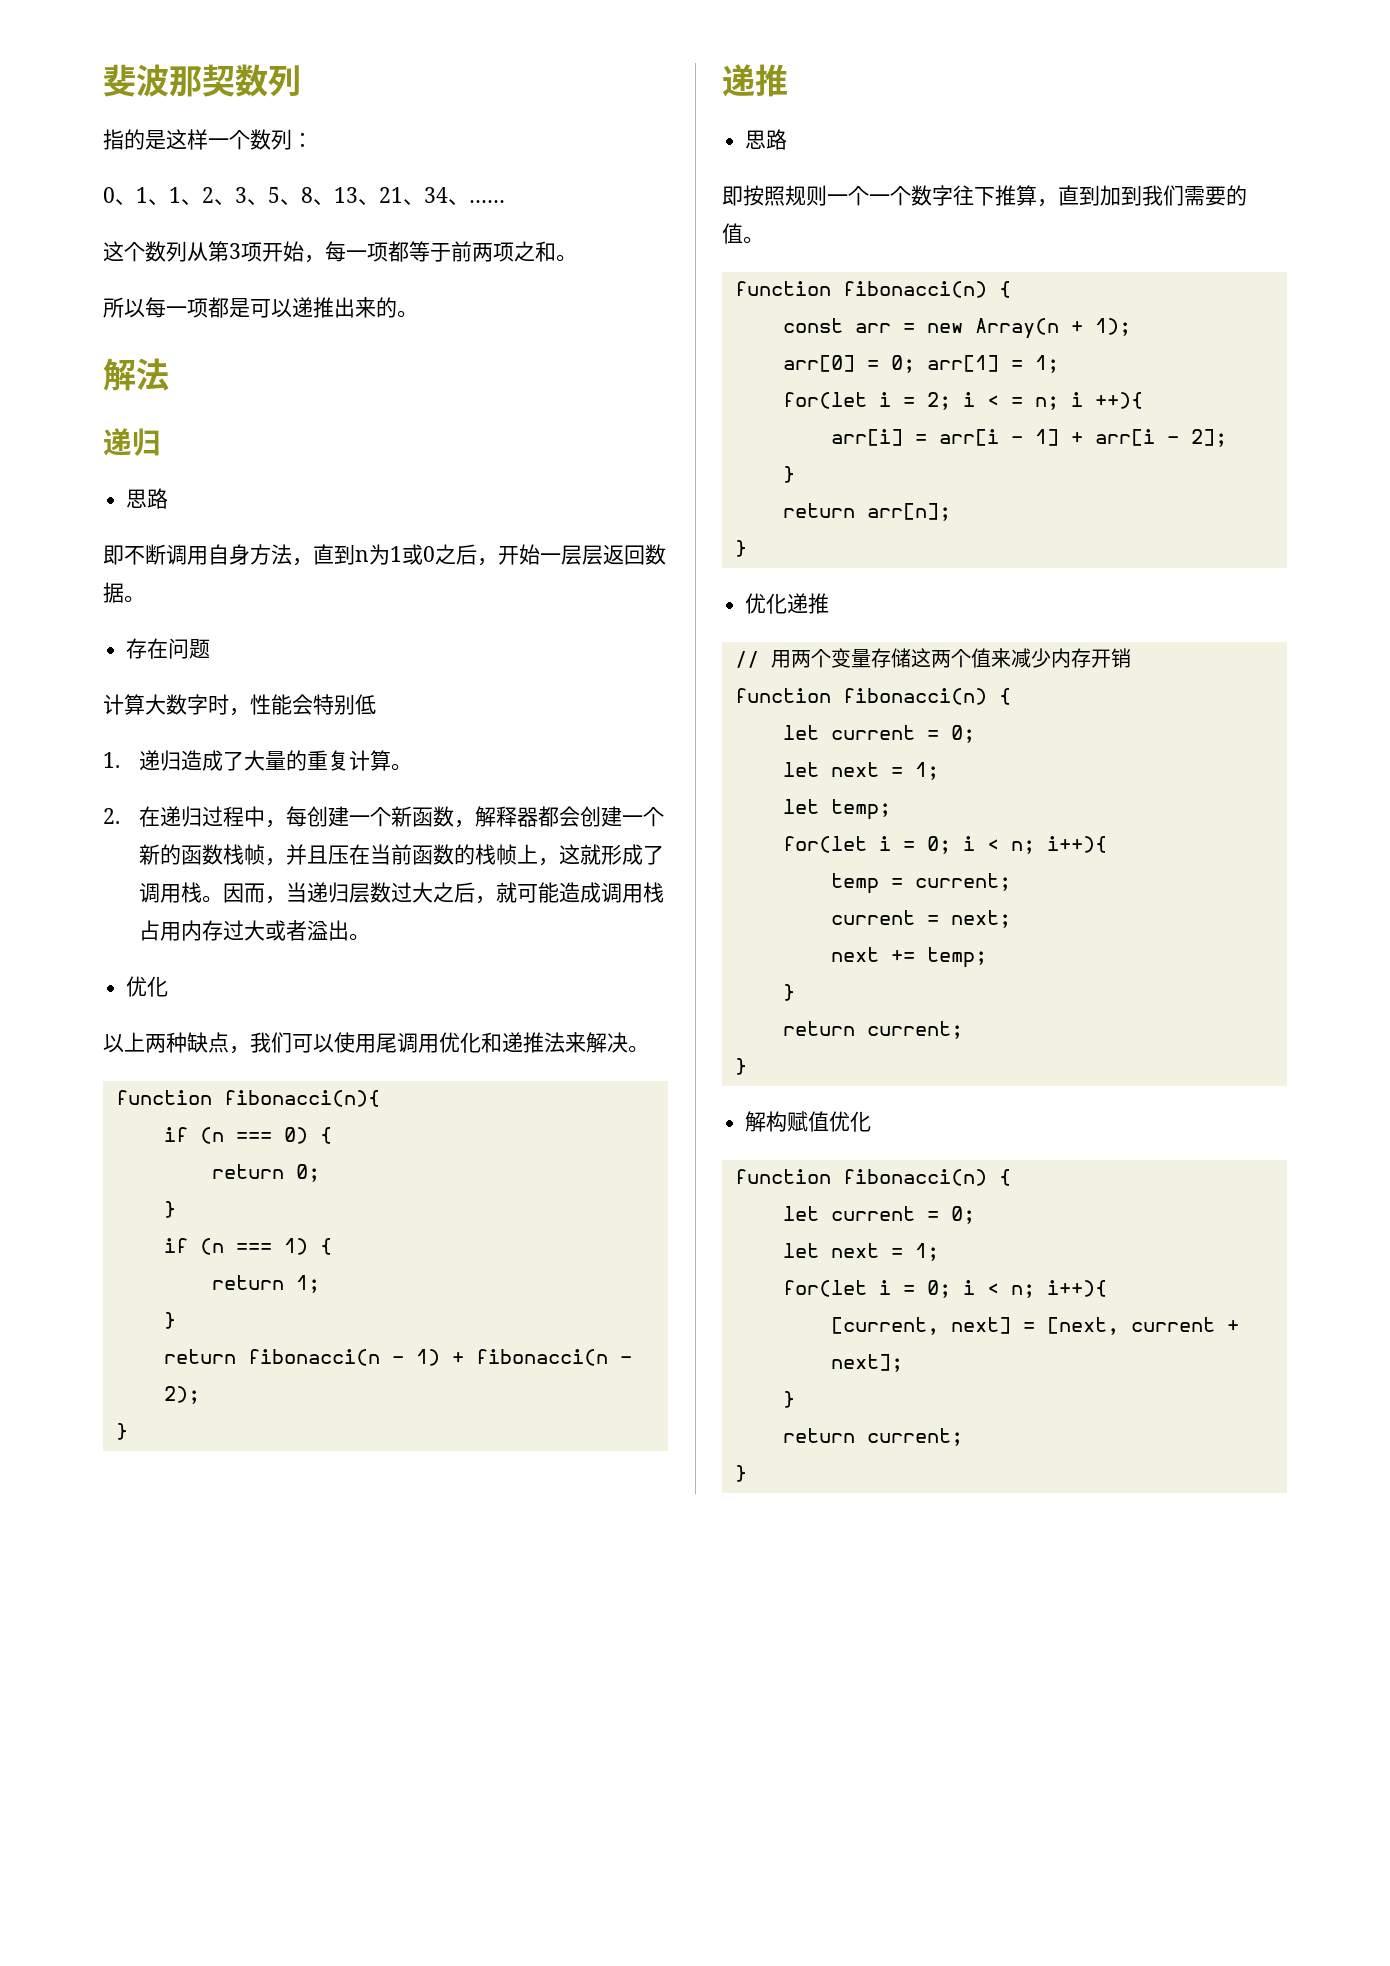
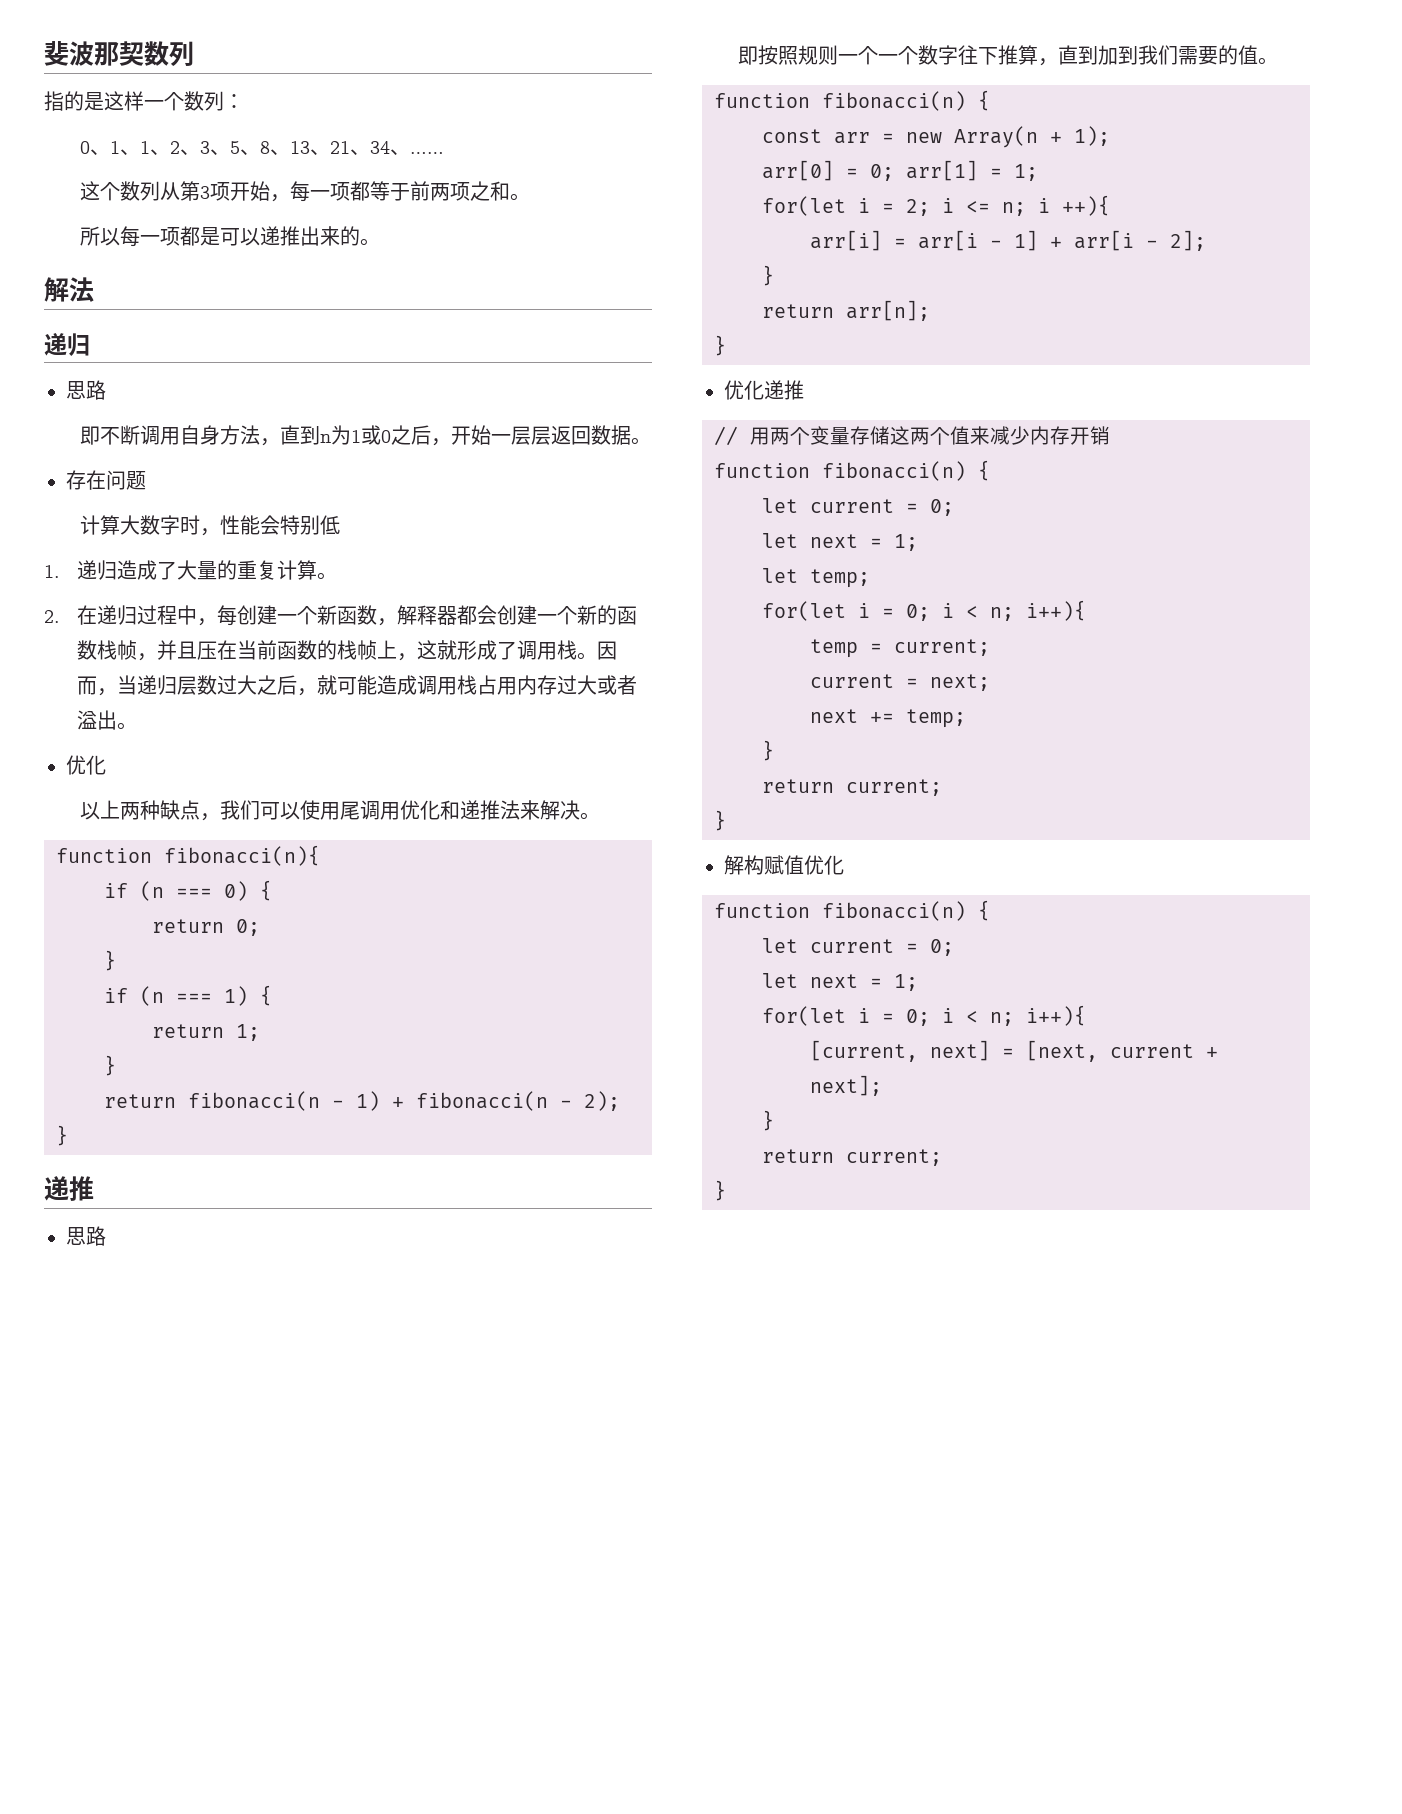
[986,395,1023,407] < = -> [966,201,990,213] <=

